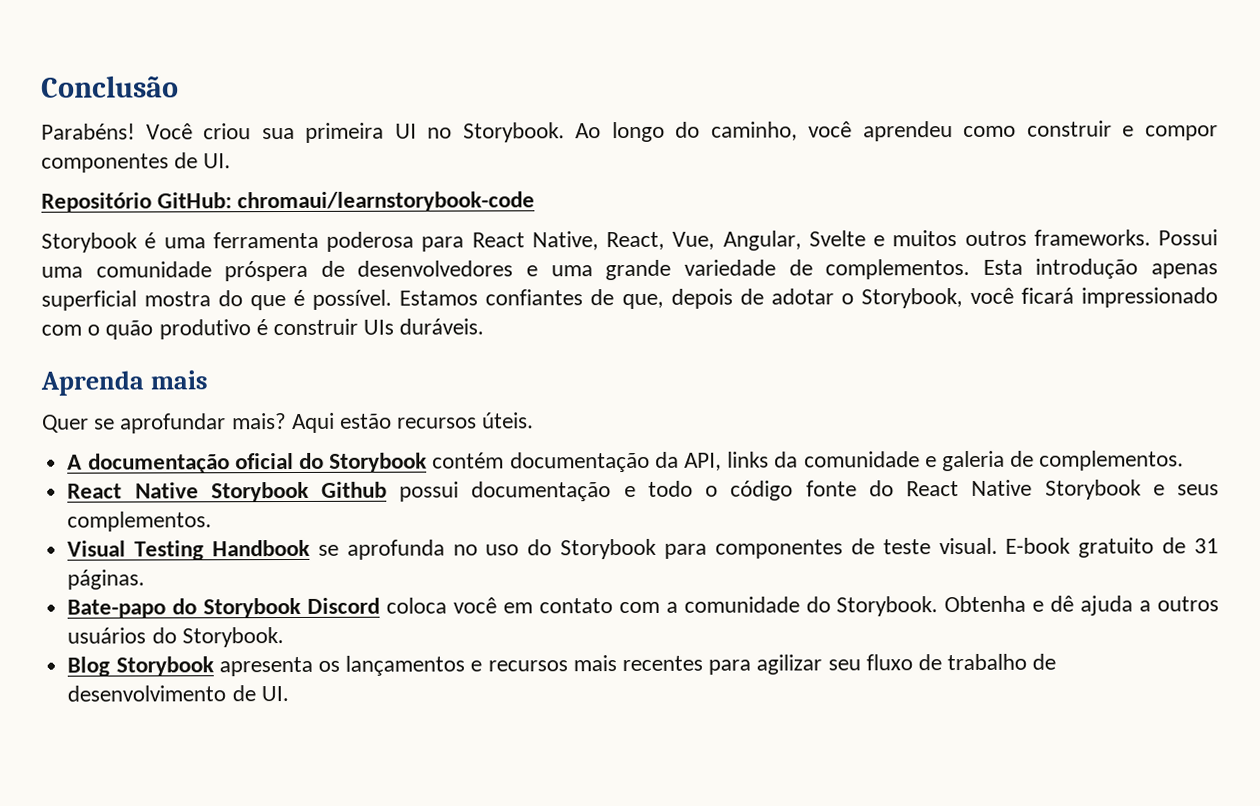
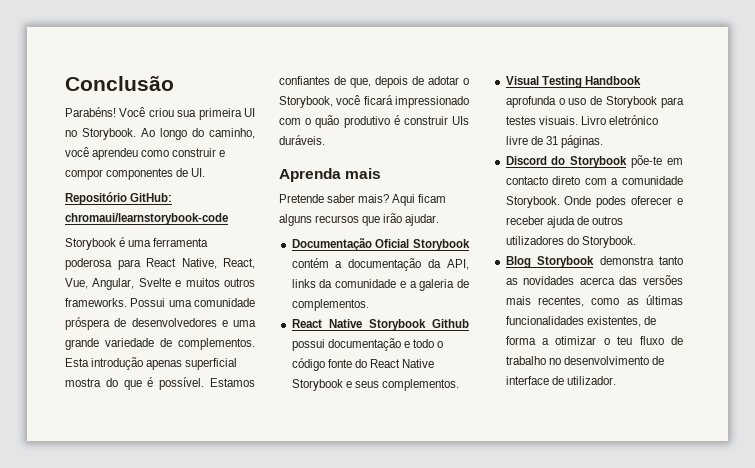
[42,412,535,434] [67,452,324,474] Quer se aprofundar mais? Aqui estão recursos úteis. // A documentação oficial do -> [279,194,447,206] [279,213,440,226] [291,238,410,251] Pretende saber mais? Aqui ficam alguns recursos que irão ajudar. // Documentação Oficial
(505, 460) none -> [335,261,343,268] a
(937, 462) none -> [409,281,417,288] a
[317,537,1155,560] se aprofunda no uso do Storybook para componentes de teste visual. E-book gratuito -> [505,96,684,108] [505,115,658,125] [505,136,528,145] aprofunda o uso de Storybook para testes visuais. Livro eletrónico livre
[67,595,1220,619] [67,627,284,648] [67,654,861,677] Bate-papo do Storybook Discord coloca você em contato com a comunidade do Storybook. Obtenha e dê ajuda a outros usuários do Storybook. // Blog Storybook apresenta os lançamentos e recursos mais recentes para agilizar seu -> [505,155,683,168] [505,176,683,185] [505,196,683,208] [505,216,623,228] [505,236,636,248] [505,256,683,268] [505,275,683,285] [505,295,683,307] [505,316,656,327] [505,336,633,345] Discord do Storybook põe-te em contacto direto com a comunidade Storybook. Onde podes oferecer e receber ajuda de outros utilizadores do Storybook. // Blog Storybook demonstra tanto as novidades acerca das versões mais recentes, como as últimas funcionalidades existentes, de forma a otimizar o teu
[1032,653,1057,670] de -> [548,358,561,365] no
[260,686,289,702] UI. -> [505,376,616,385] interface de utilizador.

